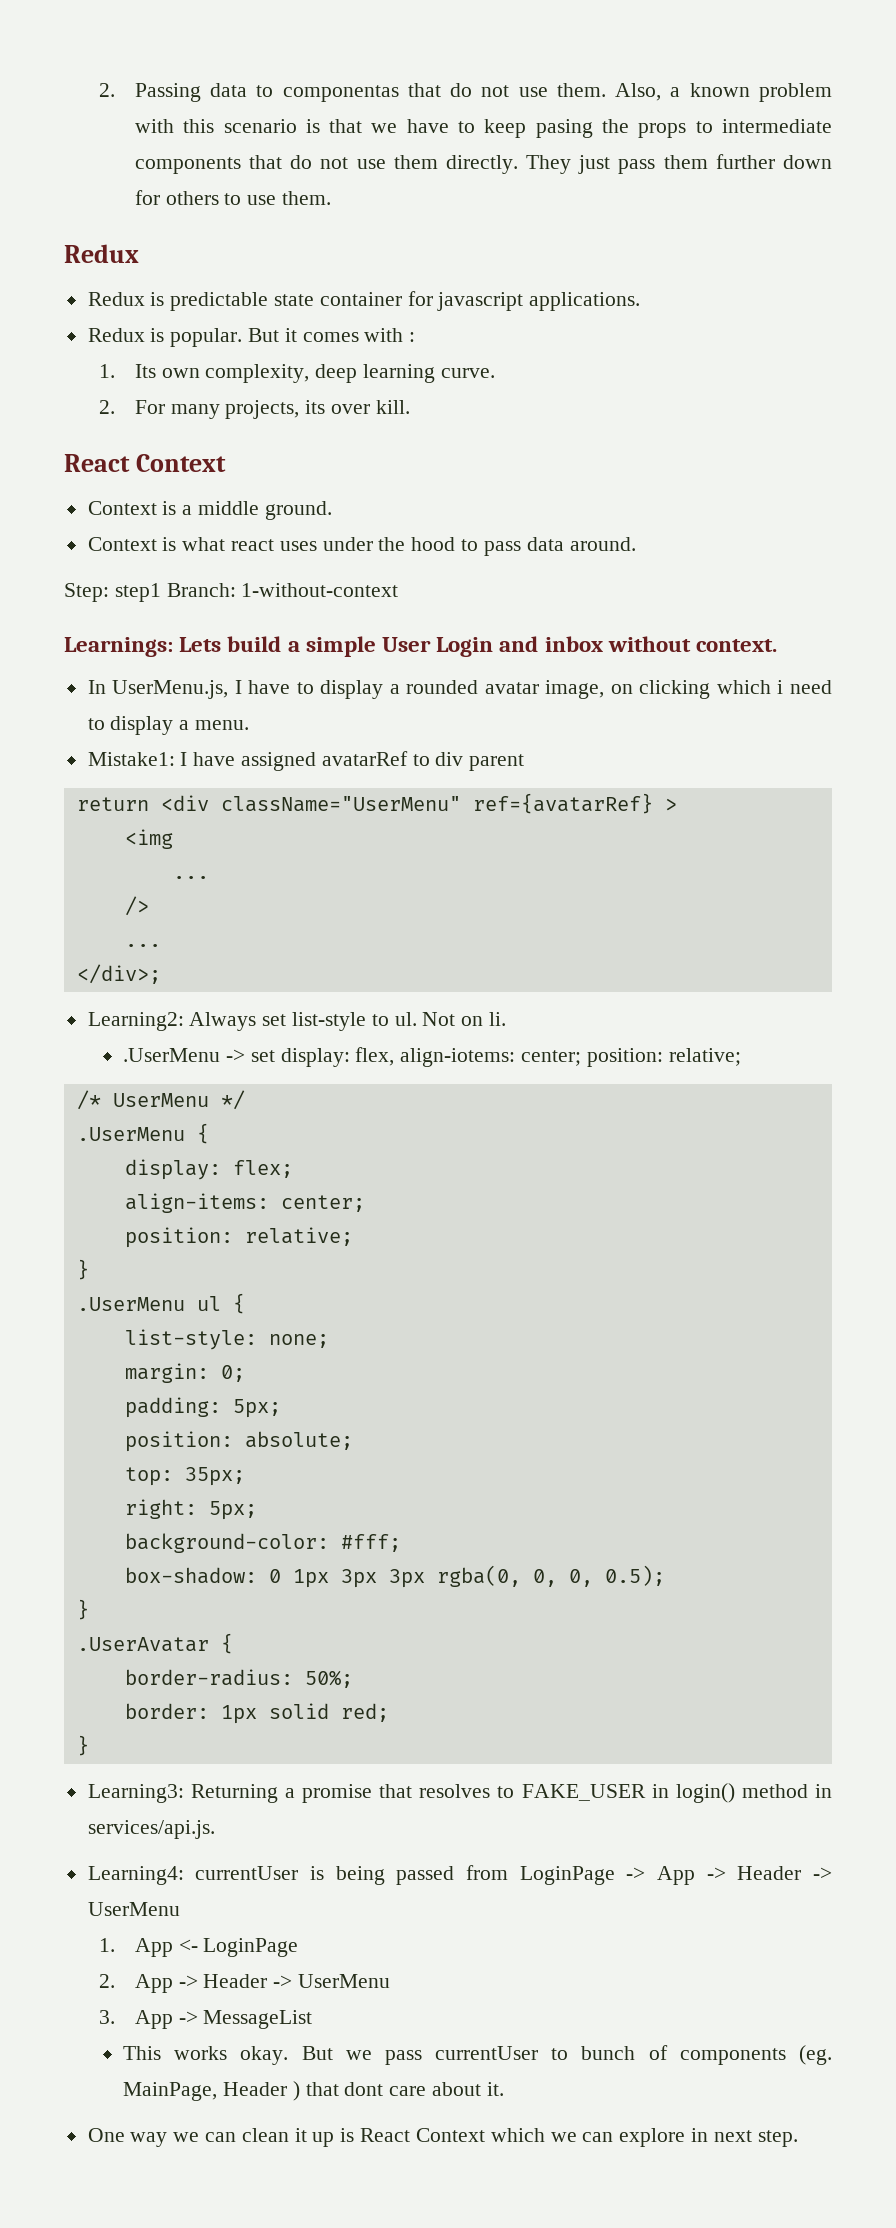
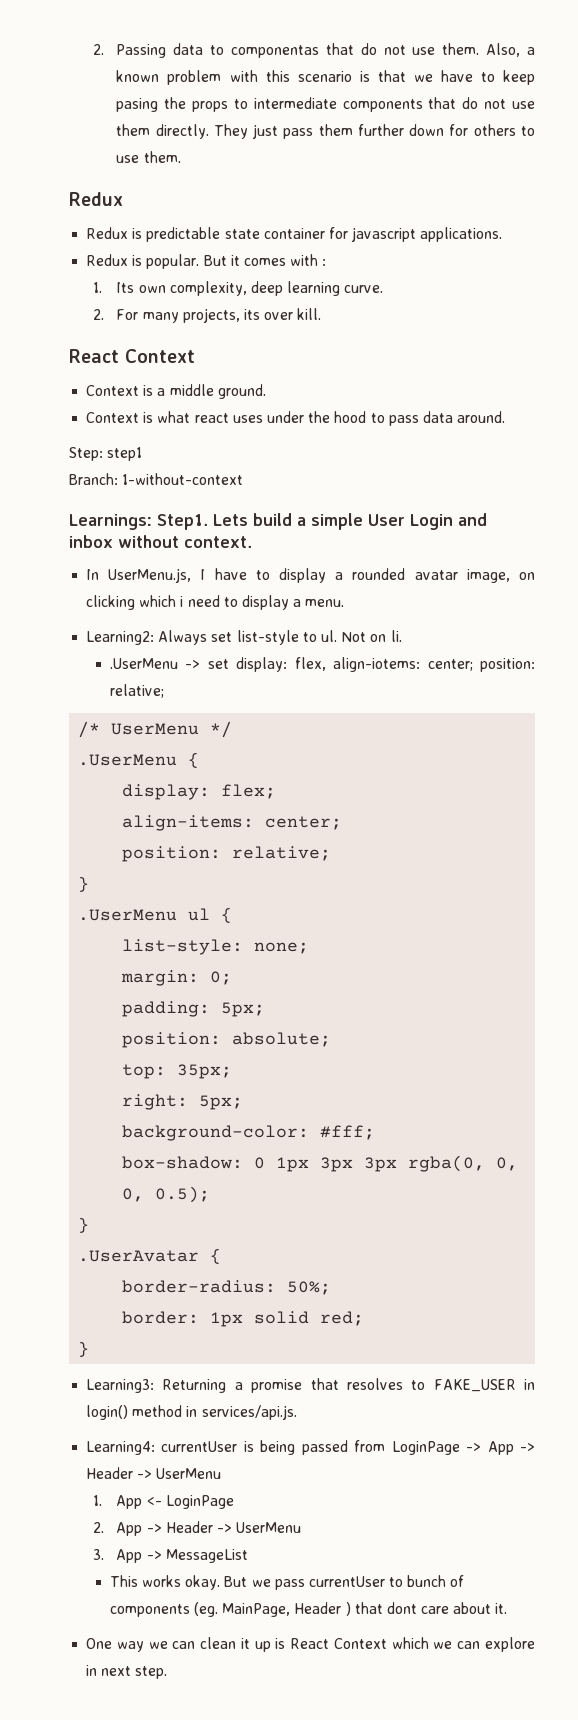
(161, 592) none -> (143, 454) //
(173, 647) none -> [157,514,208,530] Step1.
[87,751,525,771] [76,793,677,814] [124,829,173,849] [172,876,209,879] [124,896,149,916] [124,944,161,947] [76,964,161,984] // Mistake1: I have assigned avatarRef to div parent // return <div className="UserMenu" ref={avatarRef} > // <img // ... // /> // ... // </div>; -> (345, 603) none

